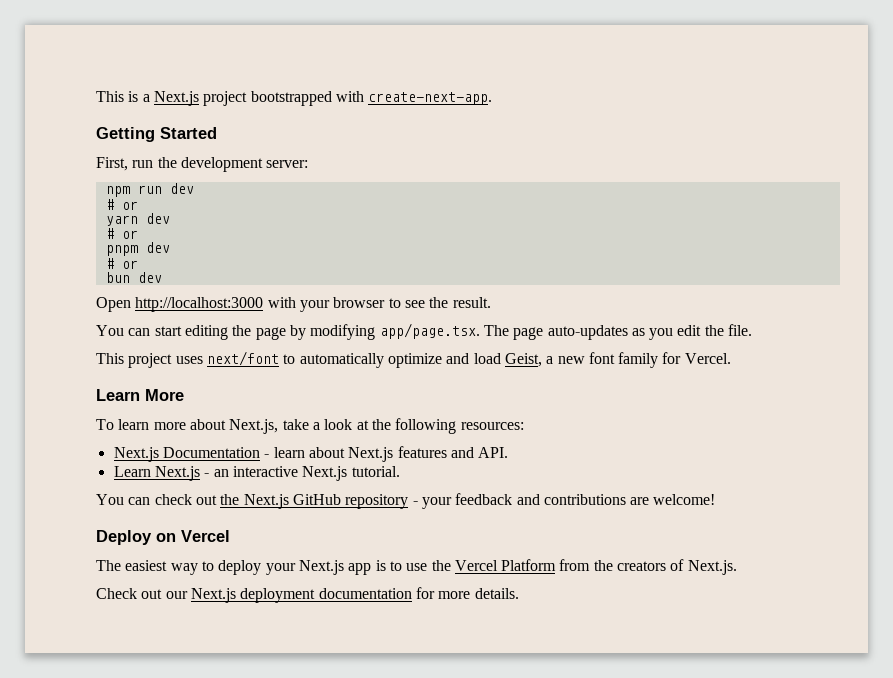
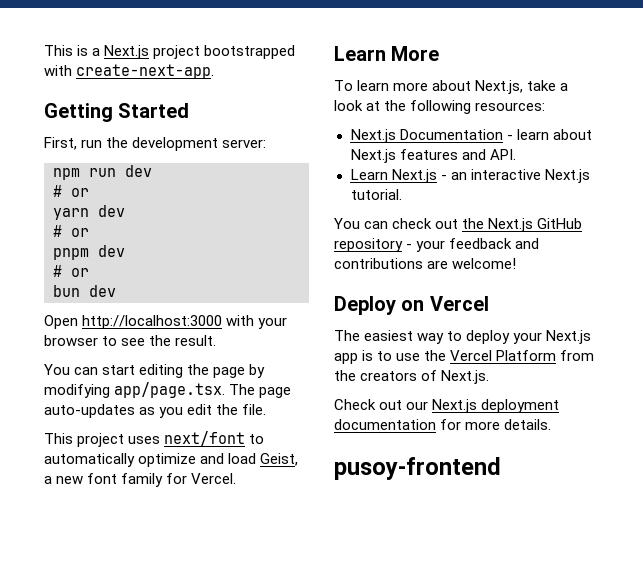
(519, 593) none -> [334,457,501,480] // pusoy-frontend

